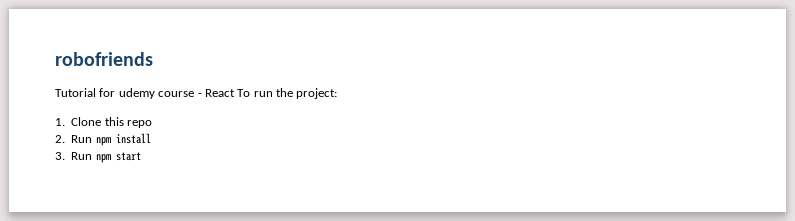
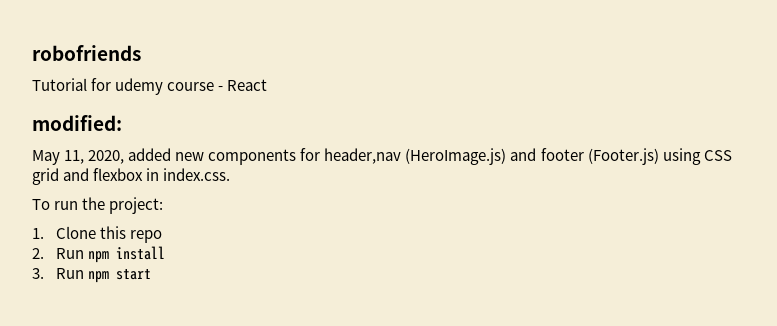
(235, 93) none -> [32,115,122,131] [32,148,732,165] [32,168,231,185] // modified: // May 11, 2020, added new components for header,nav (HeroImage.js) and footer (Footer.js) using CSS grid and flexbox in index.css. //

